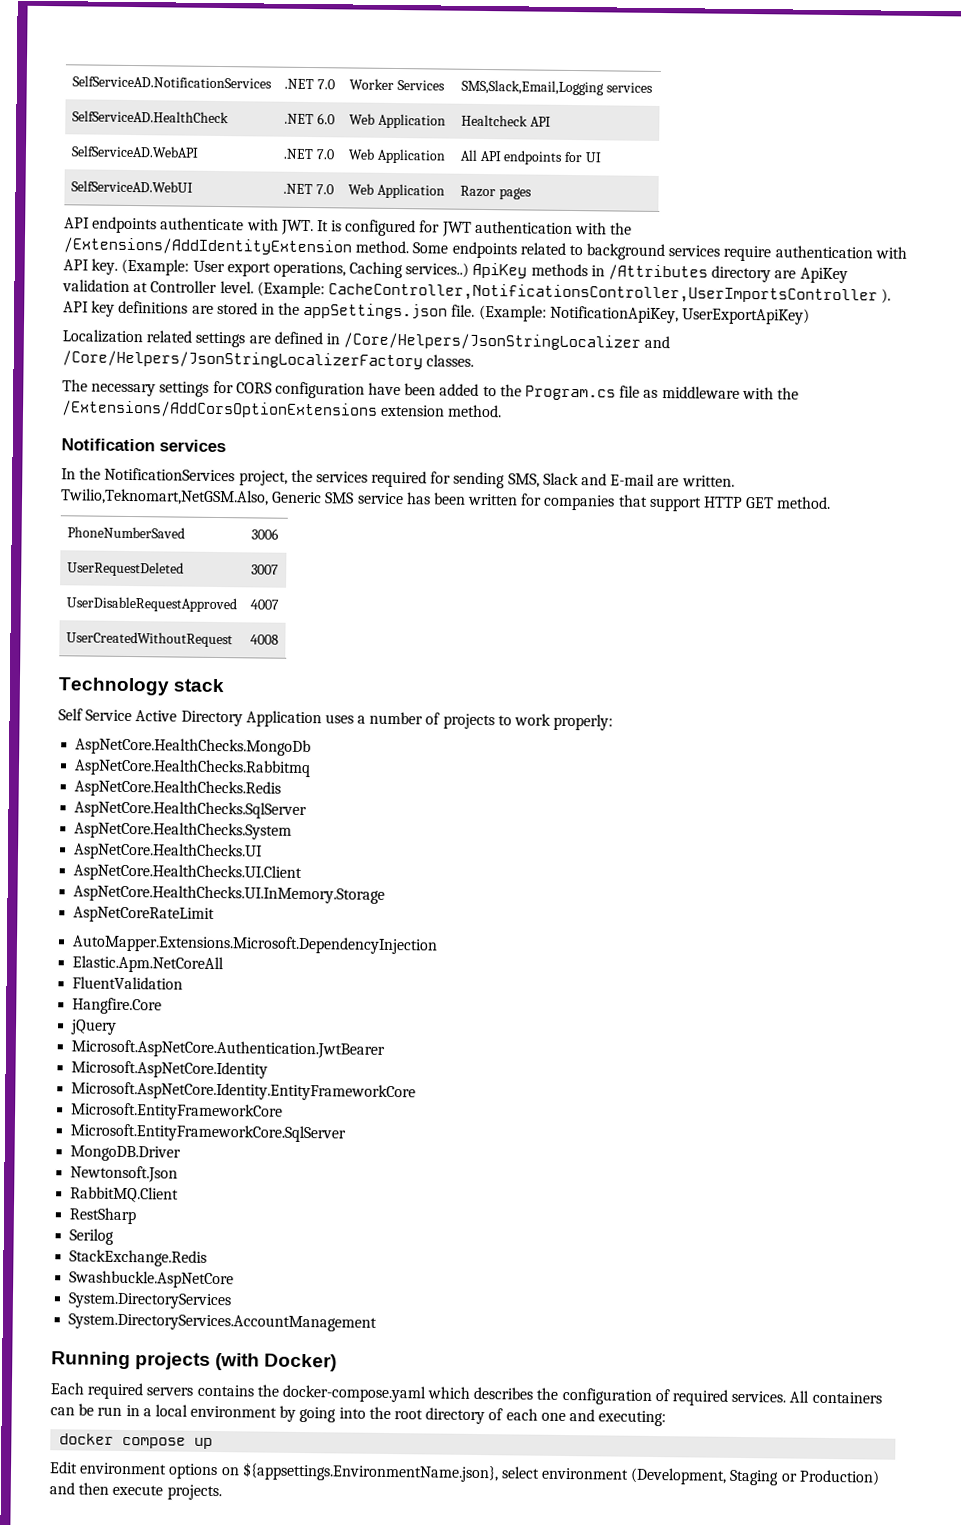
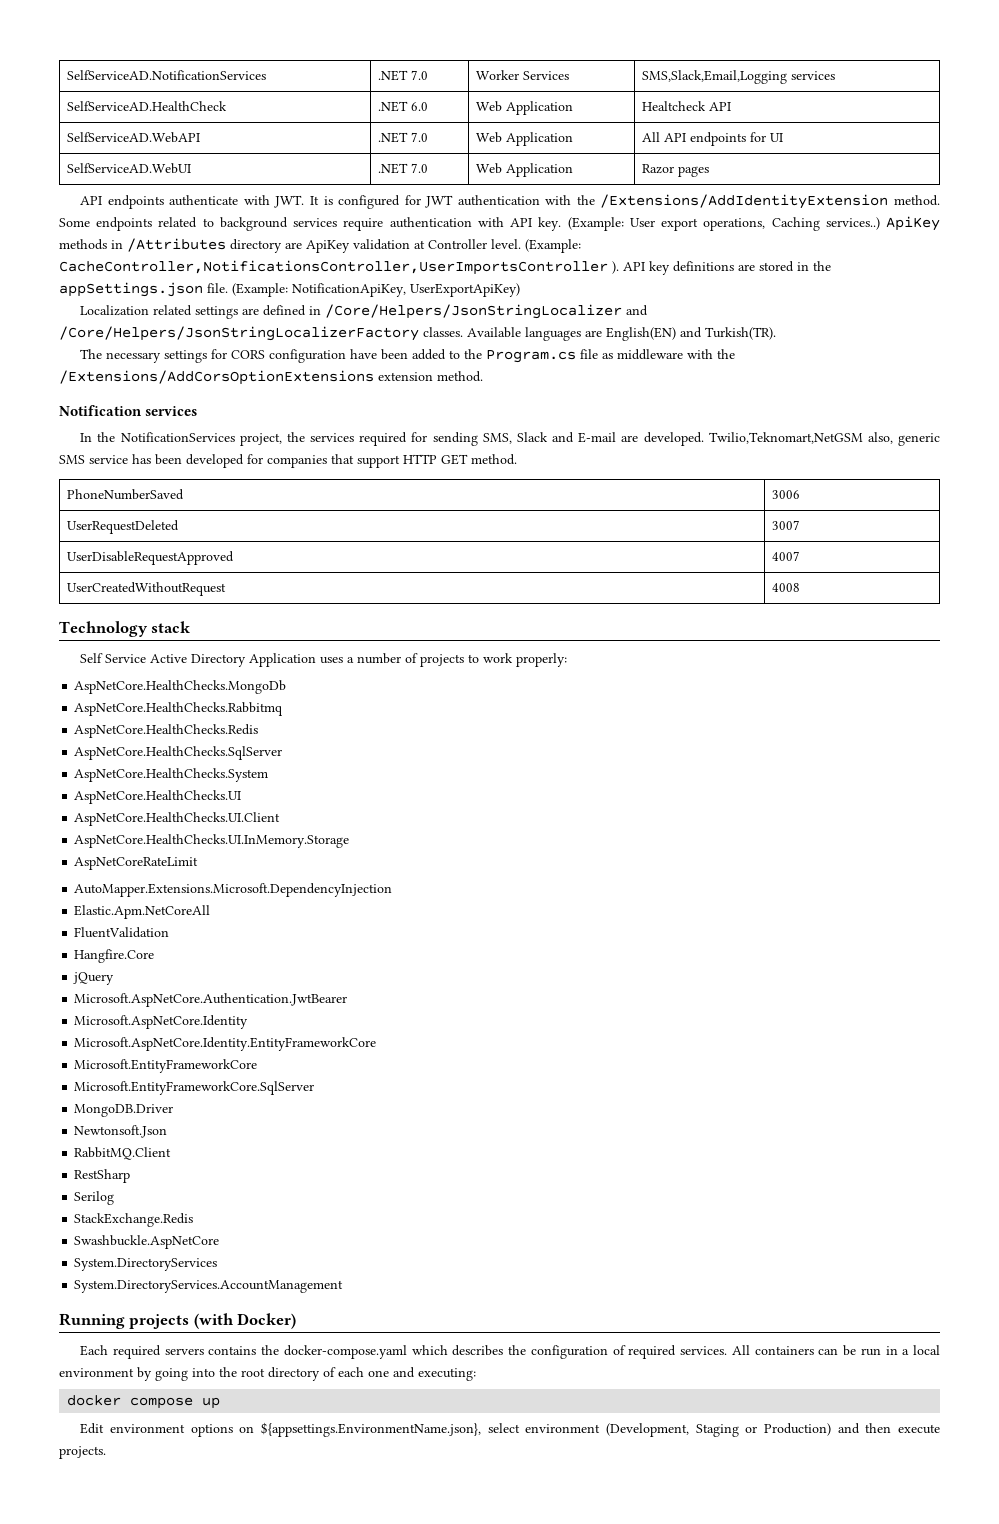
(475, 360) none -> [467,327,776,341] Available languages are English(EN) and Turkish(TR).
[681,475,735,487] [60,488,323,506] written. Twilio,Teknomart,NetGSM.Also, Generic -> [643,432,941,446] developed. Twilio,Teknomart,NetGSM also, generic
[467,493,519,506] written -> [186,454,244,468] developed

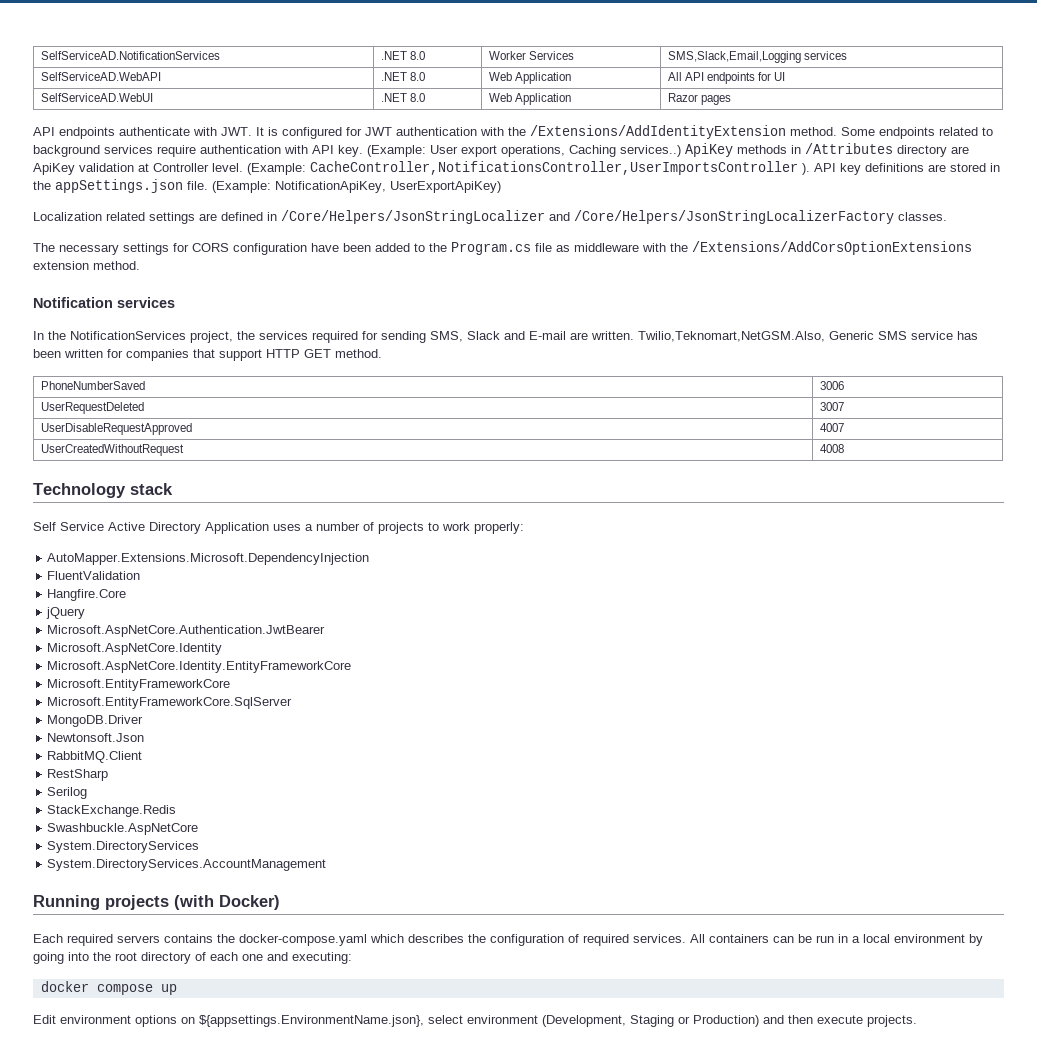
[411,70,429,80] 7.0 -> [410,51,426,60] 8.0
[67,101,228,111] [378,101,429,112] [476,101,574,115] [642,101,732,111] // SelfServiceAD.HealthCheck | .NET 6.0 | Web Application | Healtcheck API -> (848, 55) none
[411,132,429,142] 7.0 -> [410,72,426,81] 8.0
[411,163,429,173] 7.0 -> [410,93,426,102] 8.0
[467,327,776,341] Available languages are English(EN) and Turkish(TR). -> (947, 216) none
[643,432,941,446] developed. Twilio,Teknomart,NetGSM also, generic -> [591,331,874,342] written. Twilio,Teknomart,NetGSM.Also, Generic
[186,454,244,468] developed -> [64,349,103,358] written
[74,680,287,694] [74,702,284,716] [74,724,259,738] [74,746,283,760] [74,768,269,782] [74,790,242,804] [74,812,281,826] [74,834,350,848] [74,857,199,870] // AspNetCore.HealthChecks.MongoDb // AspNetCore.HealthChecks.Rabbitmq // AspNetCore.HealthChecks.Redis // AspNetCore.HealthChecks.SqlServer // AspNetCore.HealthChecks.System // AspNetCore.HealthChecks.UI // AspNetCore.HealthChecks.UI.Client // AspNetCore.HealthChecks.UI.InMemory.Storage // AspNetCoreRateLimit -> (524, 528) none
[74,905,211,919] // Elastic.Apm.NetCoreAll -> (370, 559) none

